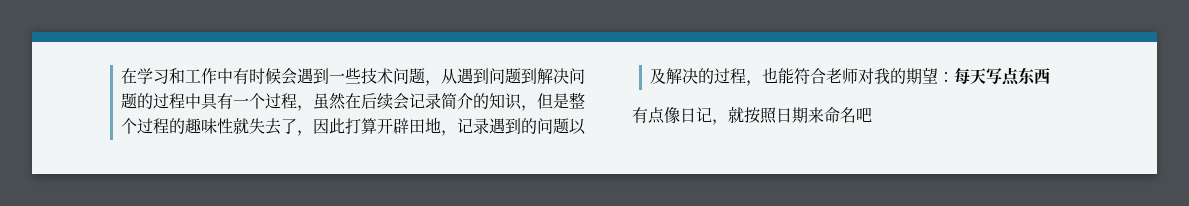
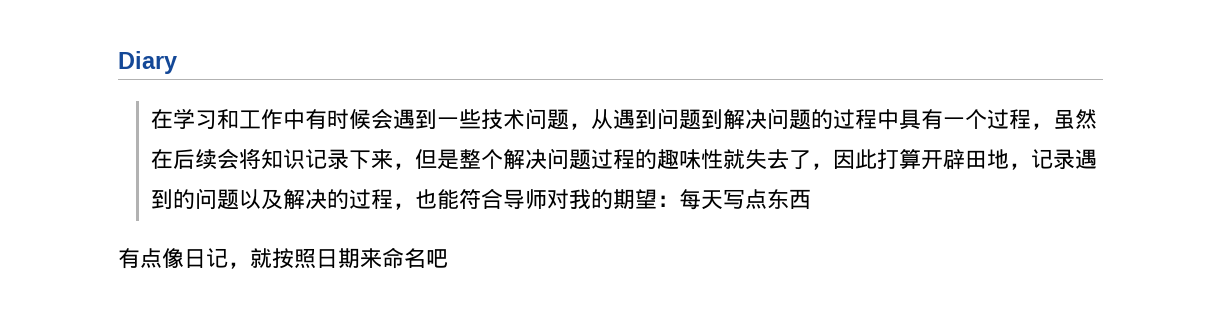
(121, 76) none -> [118,51,177,74] Diary //
[409,93,523,110] 记录简介的知识 -> [239,148,394,170] 将知识记录下来
(138, 126) none -> [503,148,592,170] 解决问题
[826,68,843,83] 老 -> [503,189,526,209] 导

